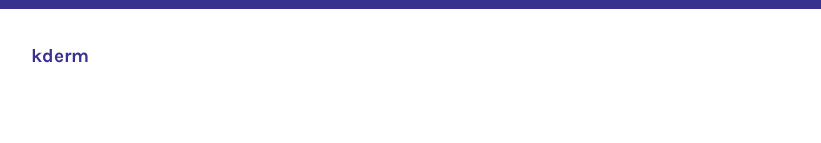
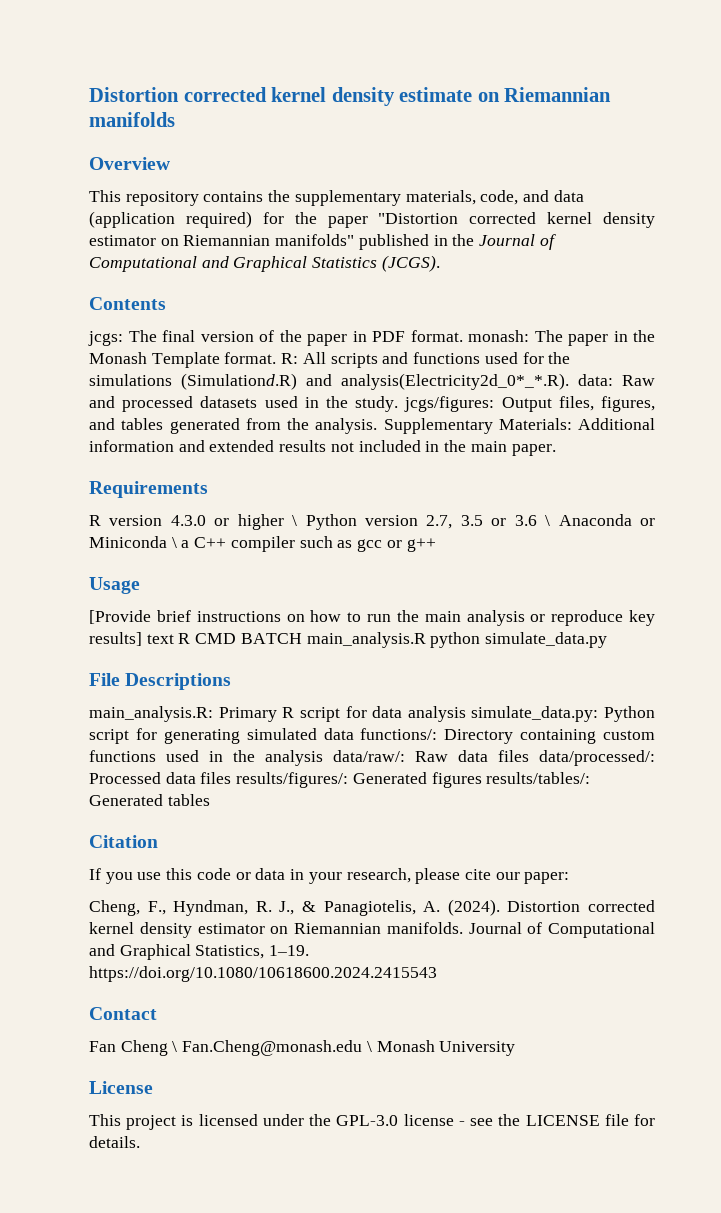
[31,48,89,63] kderm -> [89,87,612,106] [89,112,175,127] [89,157,170,170] [89,190,584,206] [89,211,655,228] [89,234,556,250] [89,255,440,272] [89,297,166,310] [88,330,655,346] [89,352,571,368] [89,373,655,390] [89,396,655,412] [89,418,655,434] [89,440,556,456] [89,481,208,498] [89,514,656,530] [89,536,436,552] [89,577,140,594] [89,610,655,626] [89,632,608,648] [89,673,232,690] [89,706,655,722] [89,728,655,744] [89,750,655,766] [89,772,591,788] [89,794,210,806] [89,835,158,848] [89,868,570,884] [89,899,655,916] [89,922,655,938] [89,944,310,960] [89,966,437,982] [89,1007,157,1020] [89,1040,516,1056] [89,1081,153,1094] [89,1114,655,1130] [89,1136,140,1148] Distortion corrected kernel density estimate on Riemannian manifolds // Overview // This repository contains the supplementary materials, code, and data (application required) for the paper "Distortion corrected kernel density estimator on Riemannian manifolds" published in the Journal of Computational and Graphical Statistics (JCGS). // Contents // jcgs: The final version of the paper in PDF format. monash: The paper in the Monash Template format. R: All scripts and functions used for the simulations (Simulationd.R) and analysis(Electricity2d_0*_*.R). data: Raw and processed datasets used in the study. jcgs/figures: Output files, figures, and tables generated from the analysis. Supplementary Materials: Additional information and extended results not included in the main paper. // Requirements // R version 4.3.0 or higher \ Python version 2.7, 3.5 or 3.6 \ Anaconda or Miniconda \ a C++ compiler such as gcc or g++ // Usage // [Provide brief instructions on how to run the main analysis or reproduce key results] text R CMD BATCH main_analysis.R python simulate_data.py // File Descriptions // main_analysis.R: Primary R script for data analysis simulate_data.py: Python script for generating simulated data functions/: Directory containing custom functions used in the analysis data/raw/: Raw data files data/processed/: Processed data files results/figures/: Generated figures results/tables/: Generated tables // Citation // If you use this code or data in your research, please cite our paper: // Cheng, F., Hyndman, R. J., & Panagiotelis, A. (2024). Distortion corrected kernel density estimator on Riemannian manifolds. Journal of Computational and Graphical Statistics, 1–19. https://doi.org/10.1080/10618600.2024.2415543 // Contact // Fan Cheng \ Fan.Cheng@monash.edu \ Monash University // License // This project is licensed under the GPL-3.0 license - see the LICENSE file for details.

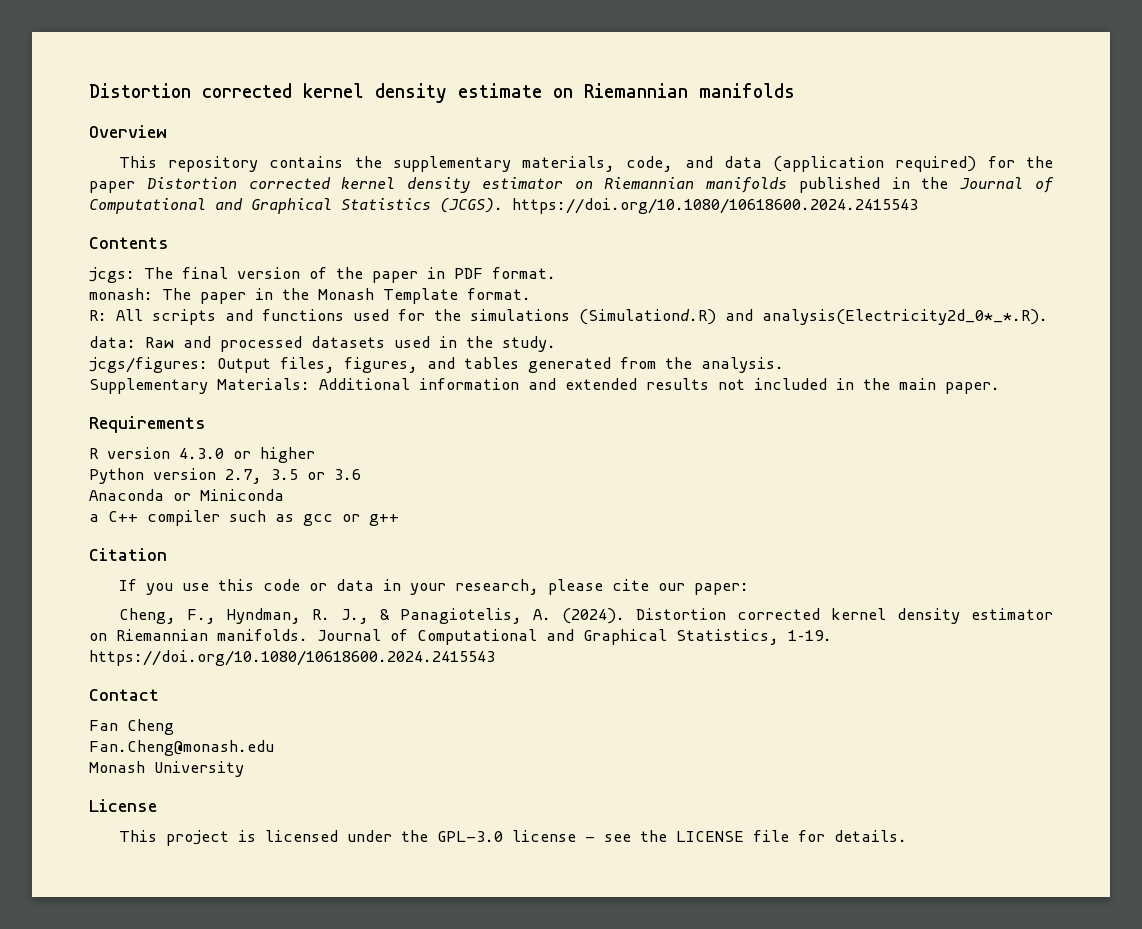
[378,212,655,228] [89,234,355,246] "Distortion corrected kernel density estimator on Riemannian manifolds" -> [146,177,788,193] Distortion corrected kernel density estimator on Riemannian manifolds
(440, 263) none -> [512,198,918,214] https://doi.org/10.1080/10618600.2024.2415543
(463, 336) none -> (556, 273) //
(277, 358) none -> (531, 294) //
(569, 381) none -> (1048, 317) //
(399, 404) none -> (556, 344) //
(378, 426) none -> (784, 365) //
[292,515,298,526] \ -> (315, 455) //
[545,515,551,526] \ -> (361, 474) //
[171,537,177,548] \ -> (284, 495) //
[89,577,140,594] [89,610,655,626] [89,632,608,648] [89,673,232,690] [89,706,655,722] [89,728,655,744] [89,750,655,766] [89,772,591,788] [89,794,210,806] // Usage // [Provide brief instructions on how to run the main analysis or reproduce key results] text R CMD BATCH main_analysis.R python simulate_data.py // File Descriptions // main_analysis.R: Primary R script for data analysis simulate_data.py: Python script for generating simulated data functions/: Directory containing custom functions used in the analysis data/raw/: Raw data files data/processed/: Processed data files results/figures/: Generated figures results/tables/: Generated tables -> (399, 520) none
[172,1041,178,1052] \ -> (174, 727) //
[366,1041,372,1052] \ -> (274, 748) //

